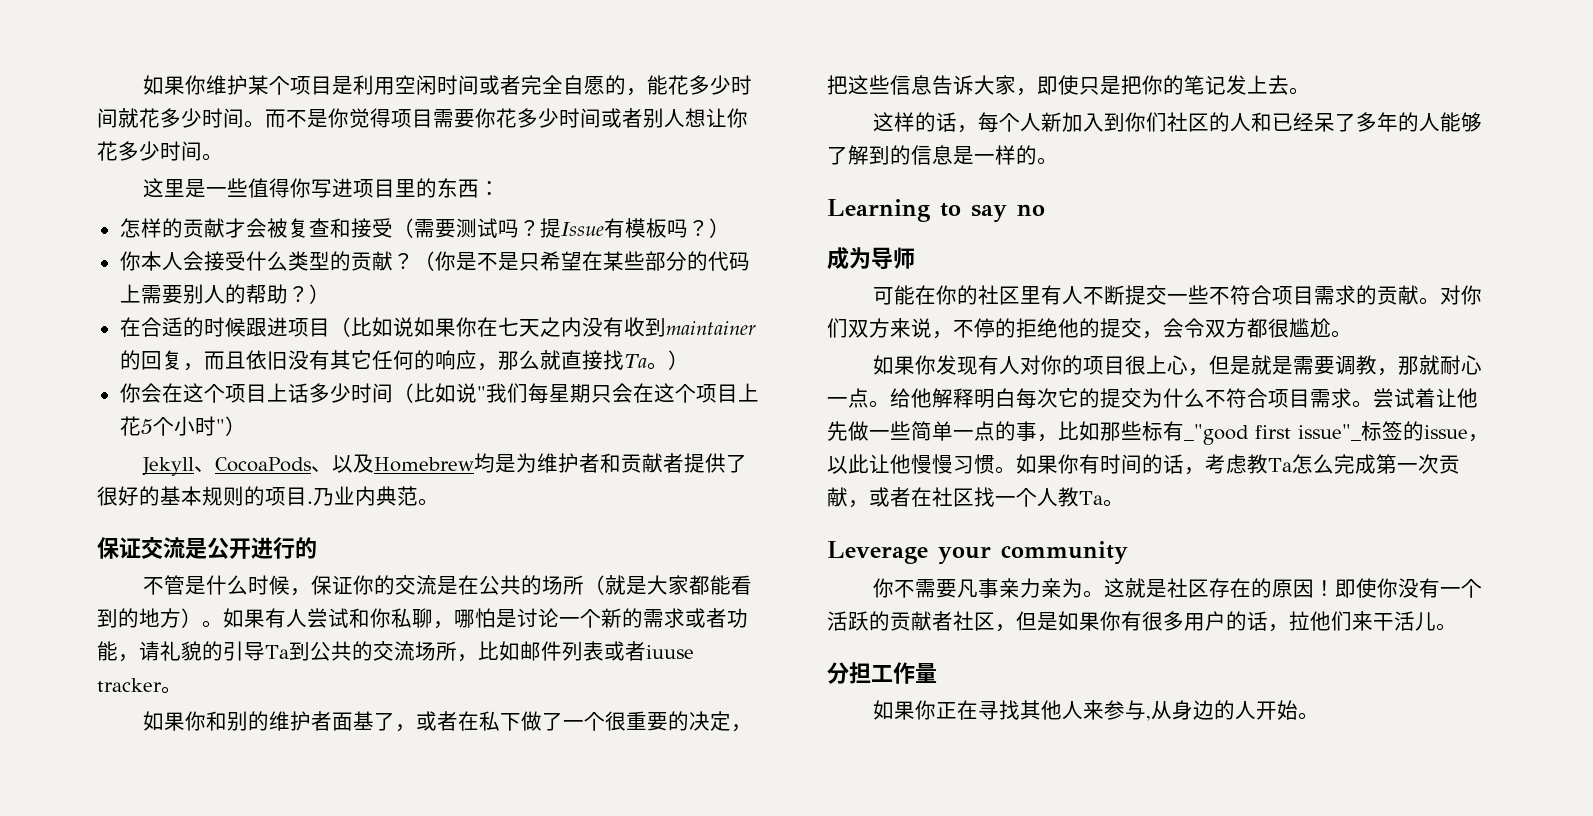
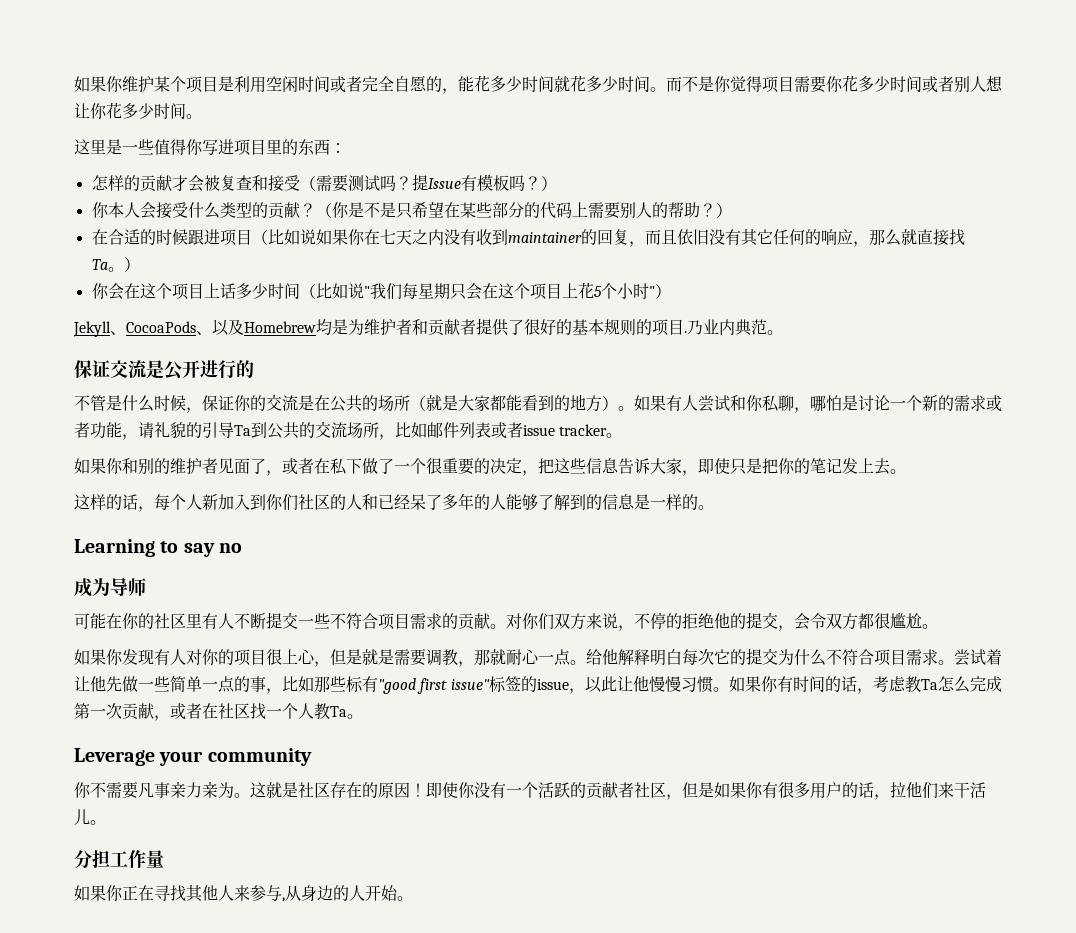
[645,645,694,659] iuuse -> [523,425,555,436] issue
[332,711,375,731] 面基 -> [218,458,250,474] 见面
[1184,424,1361,445] _"good first issue"_ -> [378,678,490,694] "good first issue"

